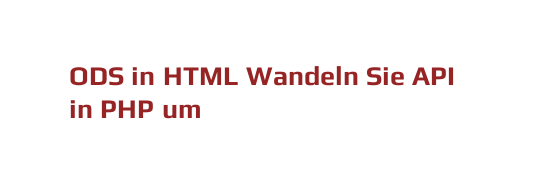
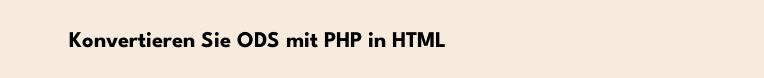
[69,66,456,86] [69,100,202,119] ODS in HTML Wandeln Sie API in PHP um -> [69,31,447,48] Konvertieren Sie ODS mit PHP in HTML

